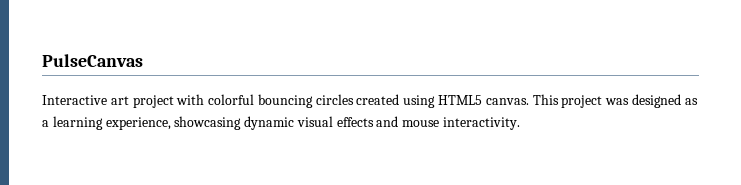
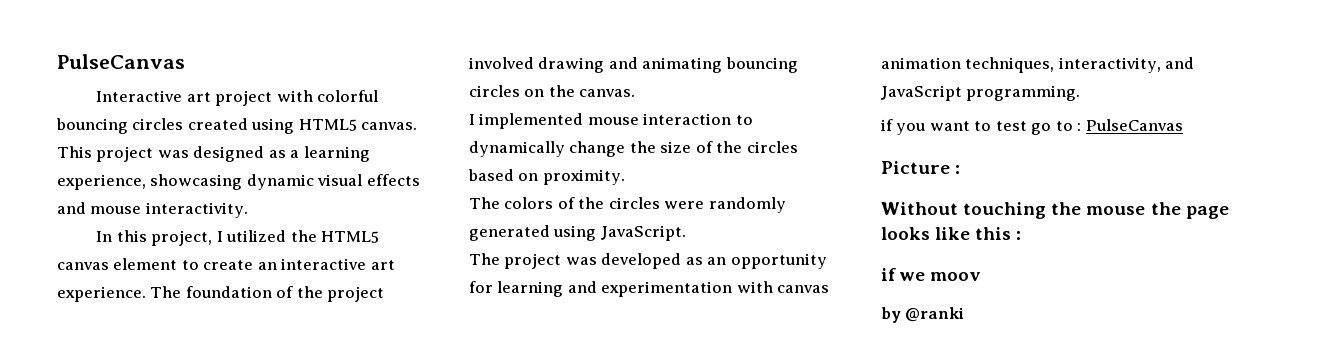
(521, 123) none -> [96,230,380,246] [57,258,395,270] [57,286,385,302] [469,57,798,73] [469,85,636,97] [469,113,753,129] [469,141,798,157] [468,169,625,185] [469,197,786,213] [469,225,686,241] [469,253,827,269] [469,281,830,297] [881,57,1195,73] [881,85,1081,101] [881,119,1183,135] [881,161,961,174] [881,202,1229,219] [881,227,1022,240] [881,268,982,281] [881,307,965,323] // In this project, I utilized the HTML5 canvas element to create an interactive art experience. The foundation of the project involved drawing and animating bouncing circles on the canvas. // I implemented mouse interaction to dynamically change the size of the circles based on proximity. // The colors of the circles were randomly generated using JavaScript. // The project was developed as an opportunity for learning and experimentation with canvas animation techniques, interactivity, and JavaScript programming. // if you want to test go to : PulseCanvas // Picture : // Without touching the mouse the page looks like this : // if we moov // by @ranki

